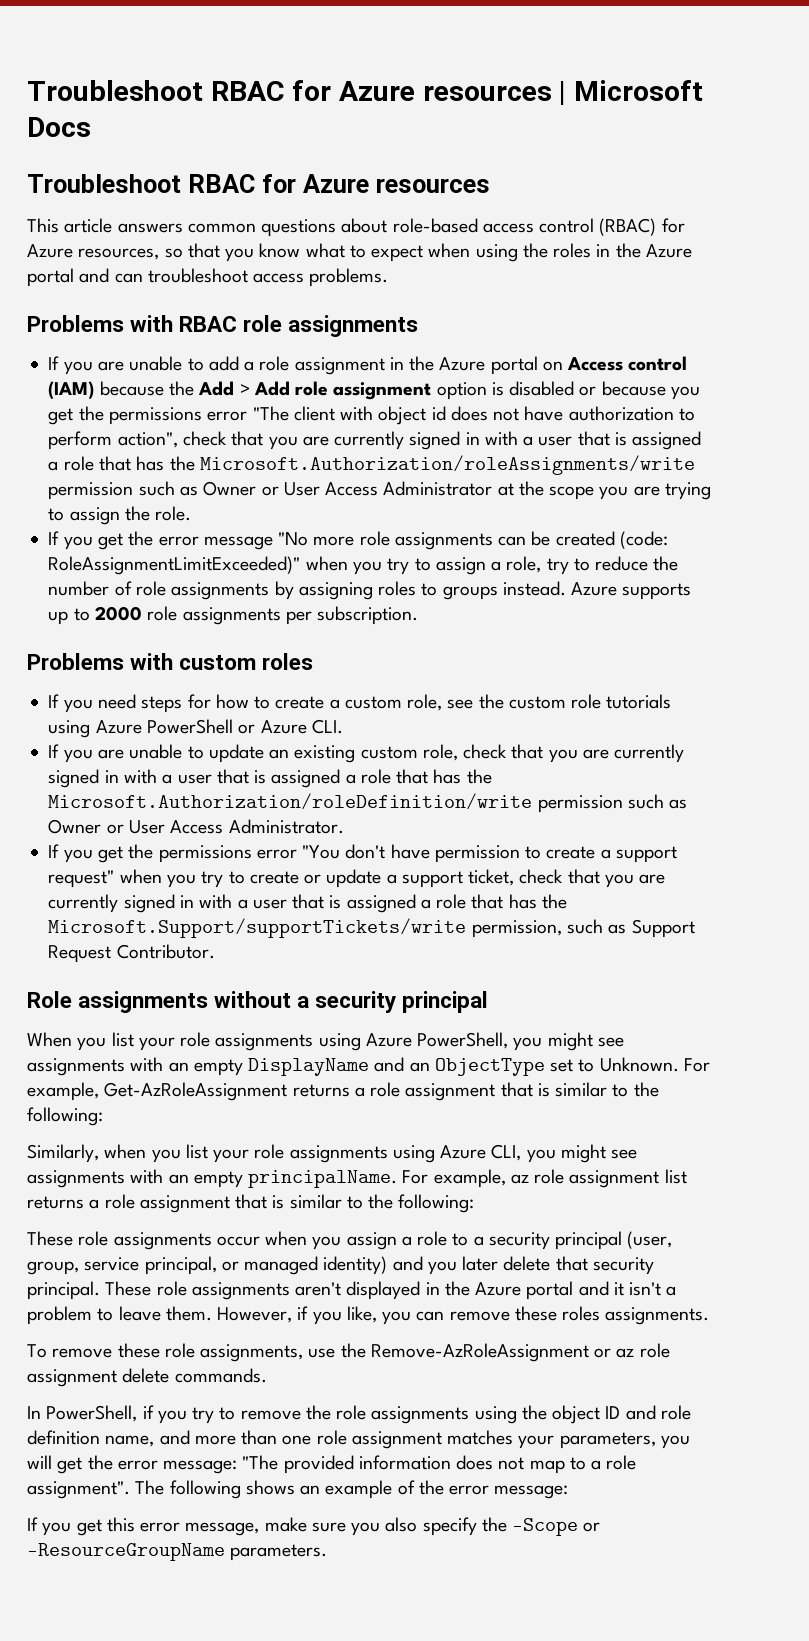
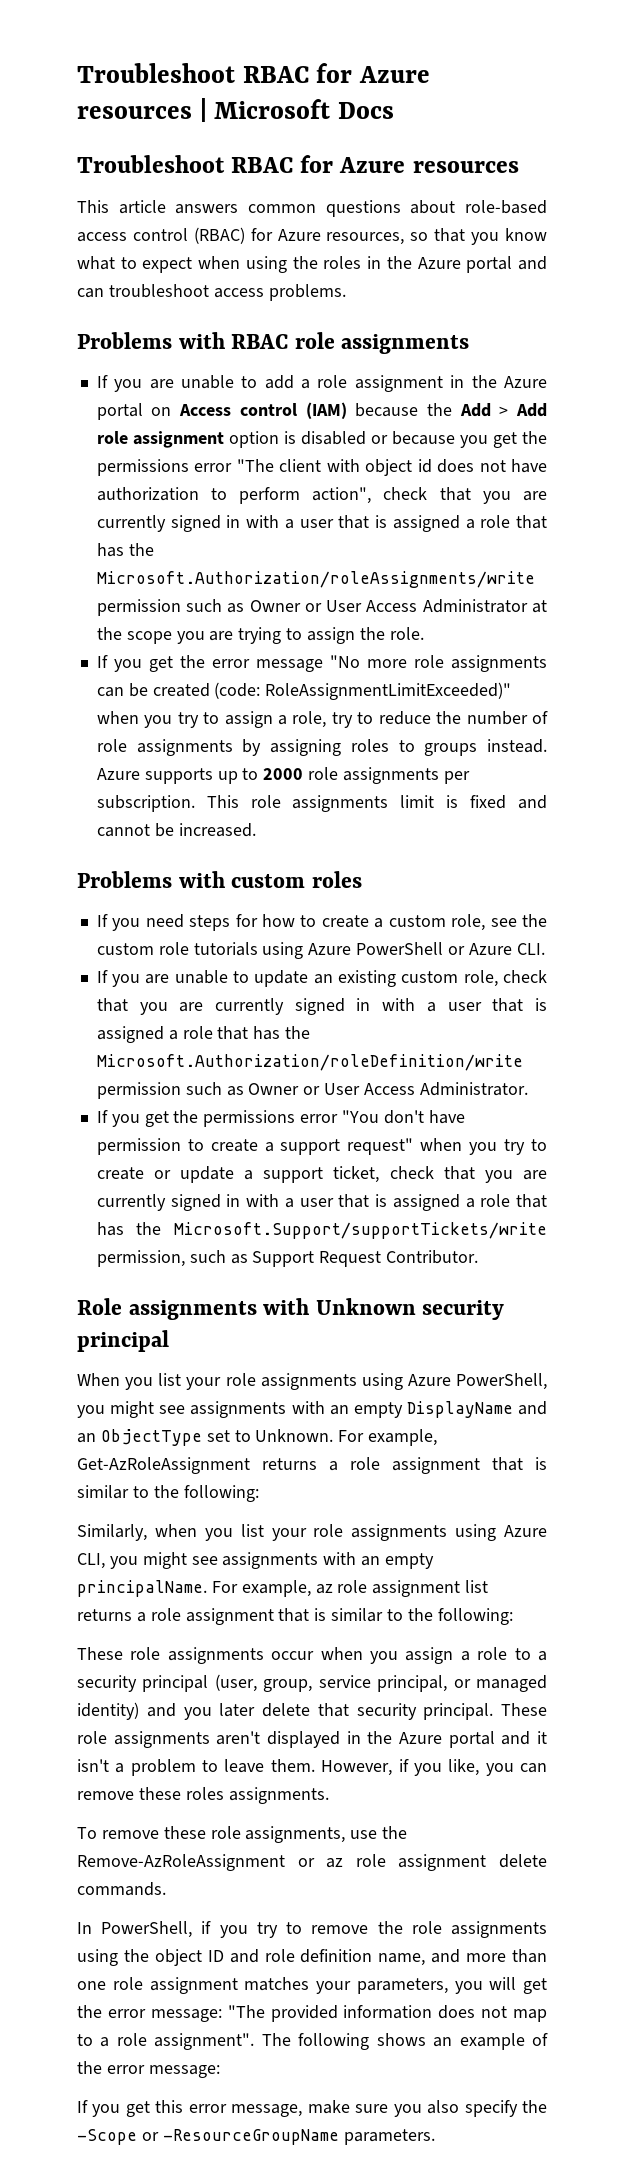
(419, 615) none -> [206,795,547,812] [96,823,256,837] This role assignments limit is fixed and cannot be increased.
[214,991,310,1008] without a -> [263,1298,416,1315] with Unknown

